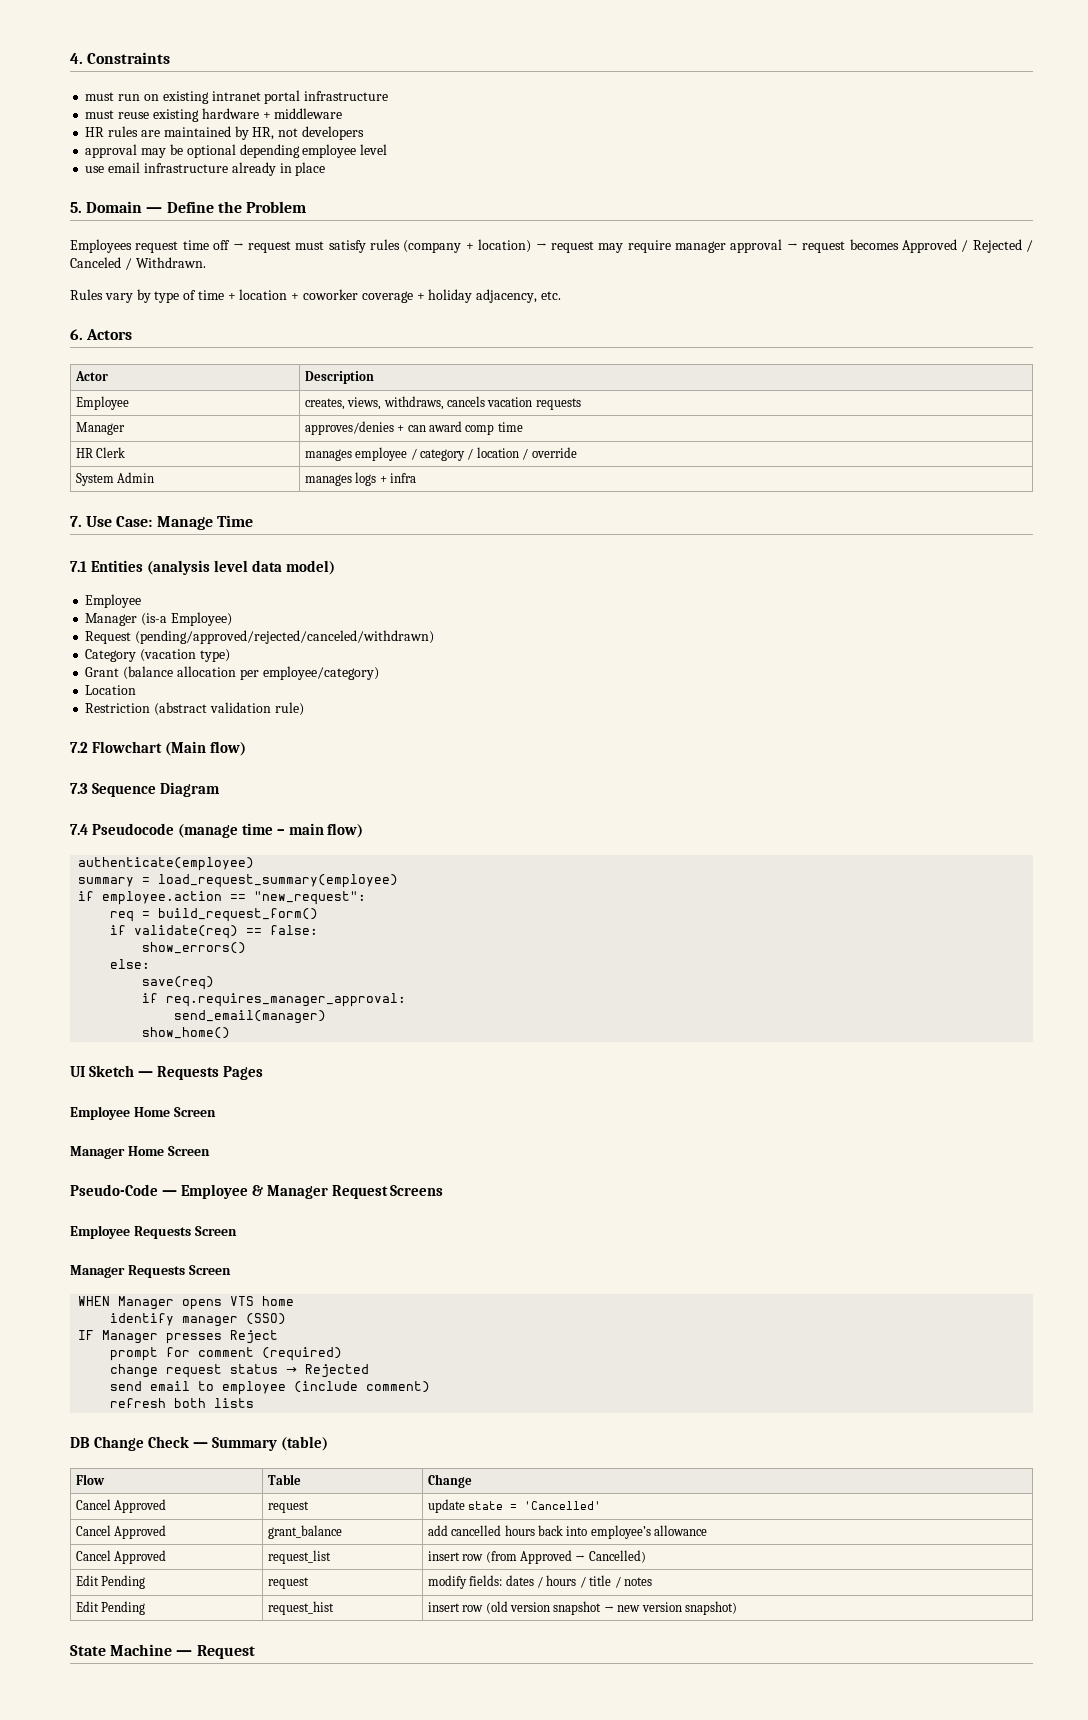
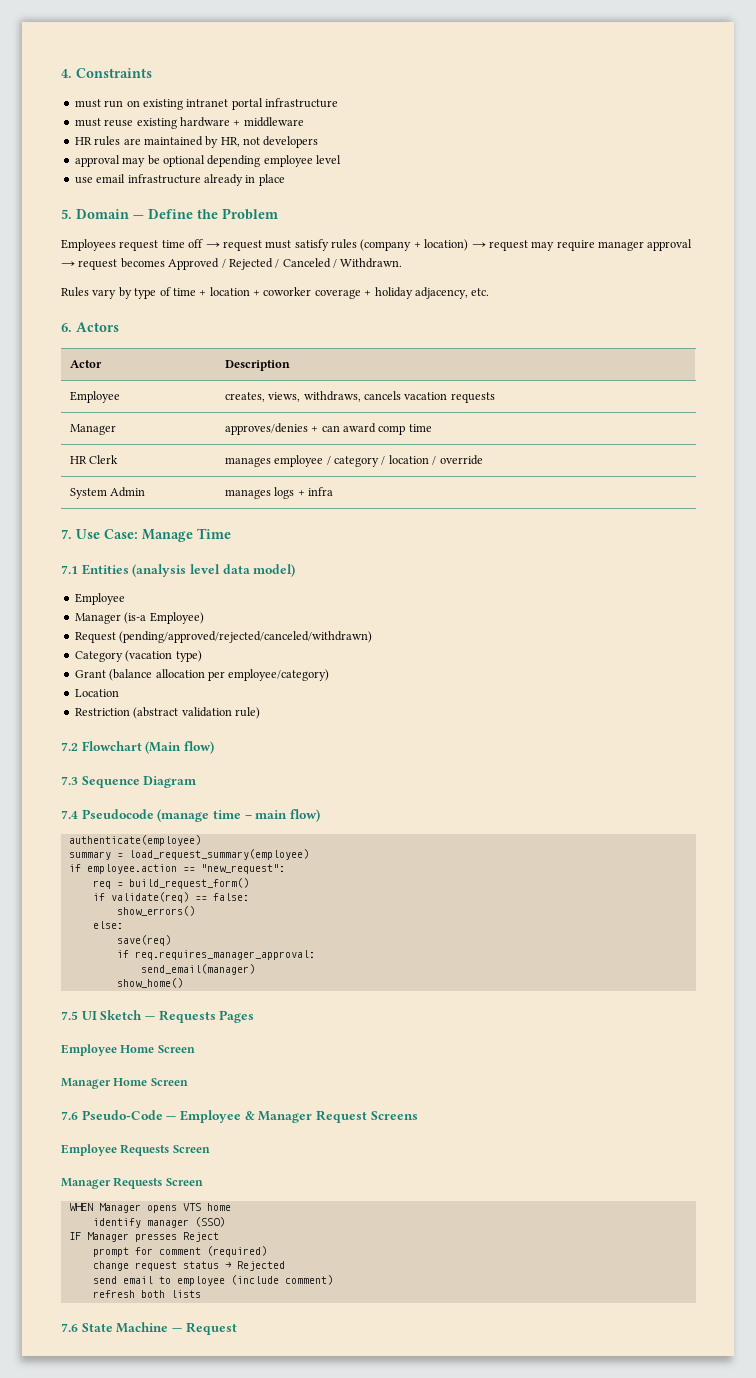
(231, 1033) none -> [61,1011,78,1020] 7.5
(210, 1151) none -> [61,1111,78,1120] 7.6
[70,1436,328,1451] [75,1474,105,1485] [267,1474,301,1485] [427,1474,472,1488] [75,1499,167,1513] [267,1501,309,1513] [427,1499,602,1513] [75,1525,167,1539] [267,1525,342,1539] [427,1525,708,1539] [75,1550,167,1564] [267,1550,331,1564] [427,1550,646,1564] [75,1575,146,1589] [267,1577,309,1589] [427,1575,652,1589] [75,1601,146,1615] [267,1601,334,1615] [427,1601,737,1615] DB Change Check — Summary (table) // Flow | Table | Change // Cancel Approved | request | update state = 'Cancelled' // Cancel Approved | grant_balance | add cancelled hours back into employee’s allowance // Cancel Approved | request_list | insert row (from Approved → Cancelled) // Edit Pending | request | modify fields: dates / hours / title / notes // Edit Pending | request_hist | insert row (old version snapshot → new version snapshot) // -> [61,1323,78,1332] 7.6

